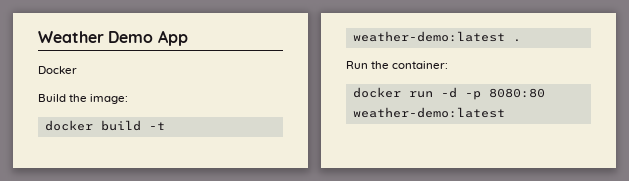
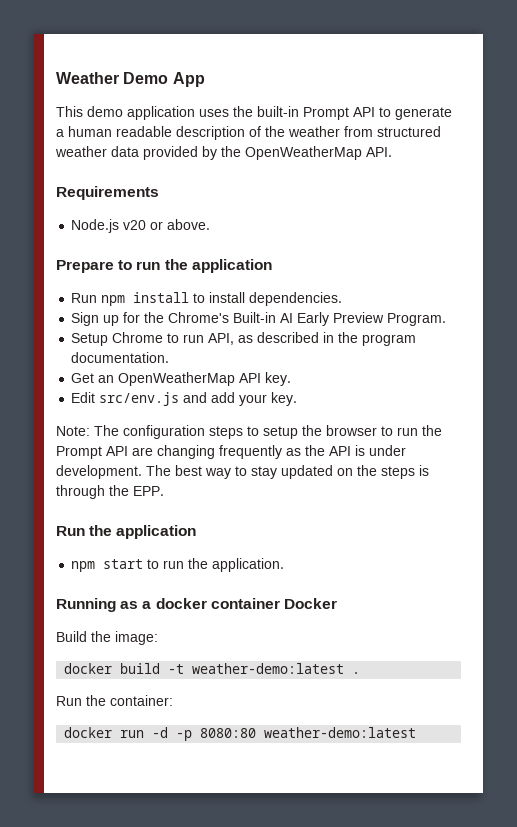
(188, 38) none -> [56,106,452,120] [56,126,441,140] [55,146,392,160] [56,186,159,200] [71,219,211,233] [56,259,272,273] [71,292,343,306] [71,312,447,326] [71,332,417,346] [71,352,170,363] [71,372,292,386] [71,392,298,406] [56,425,442,439] [56,445,406,459] [56,465,429,479] [56,485,164,499] [56,525,197,539] [71,558,285,572] [56,598,280,612] This demo application uses the built-in Prompt API to generate a human readable description of the weather from structured weather data provided by the OpenWeatherMap API. // Requirements // Node.js v20 or above. // Prepare to run the application // Run npm install to install dependencies. // Sign up for the Chrome's Built-in AI Early Preview Program. // Setup Chrome to run API, as described in the program documentation. // Get an OpenWeatherMap API key. // Edit src/env.js and add your key. // Note: The configuration steps to setup the browser to run the Prompt API are changing frequently as the API is under development. The best way to stay updated on the steps is through the EPP. // Run the application // npm start to run the application. // Running as a docker container

